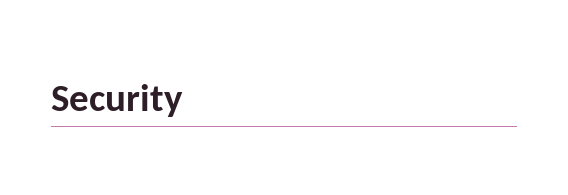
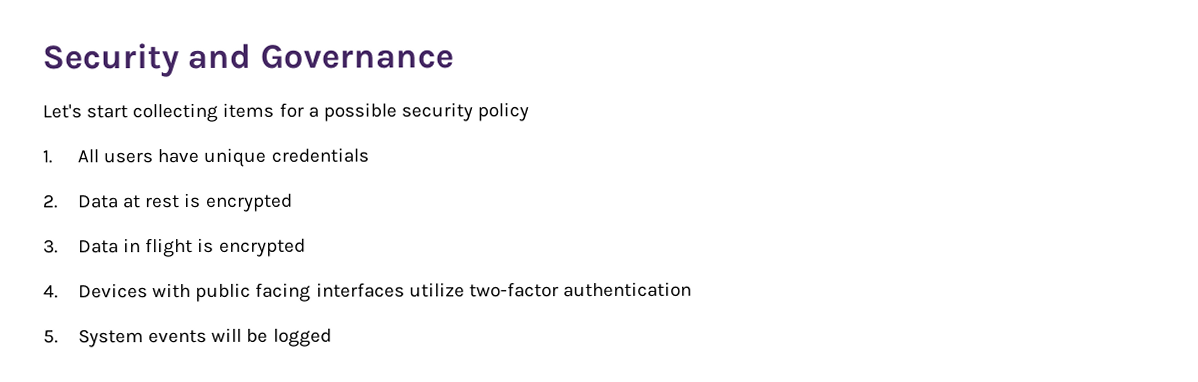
(183, 100) none -> [187,43,454,70] [42,102,530,123] [42,147,369,167] [43,192,293,212] [43,237,306,258] [43,281,692,302] [43,327,332,348] and Governance // Let's start collecting items for a possible security policy // 1. All users have unique credentials // 2. Data at rest is encrypted // 3. Data in flight is encrypted // 4. Devices with public facing interfaces utilize two-factor authentication // 5. System events will be logged

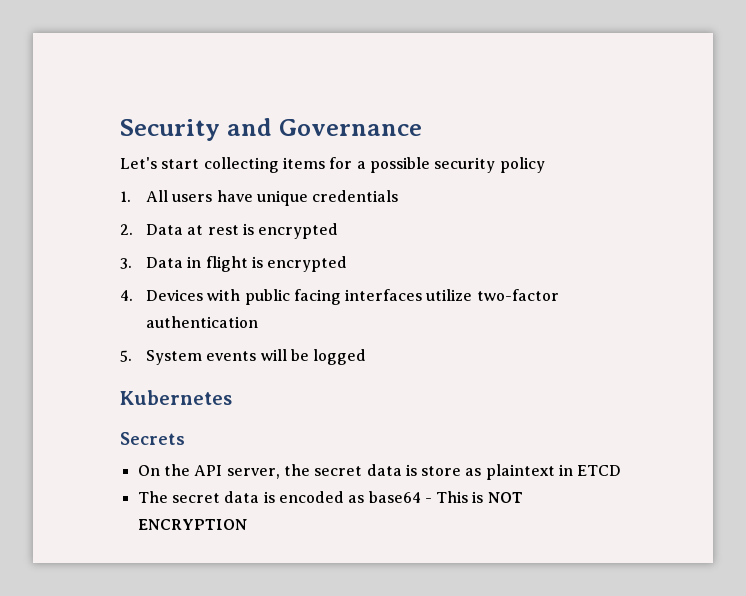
(332, 337) none -> [120,390,232,405] [120,432,185,445] [137,464,622,480] [137,491,523,503] [137,519,247,530] // Kubernetes // Secrets // On the API server, the secret data is store as plaintext in ETCD // The secret data is encoded as base64 - This is NOT ENCRYPTION

